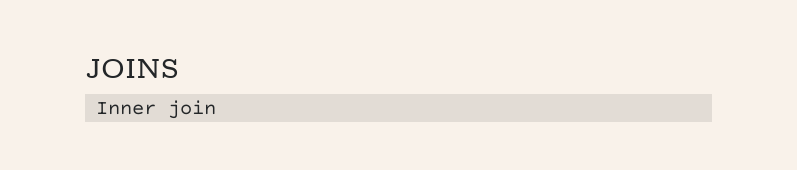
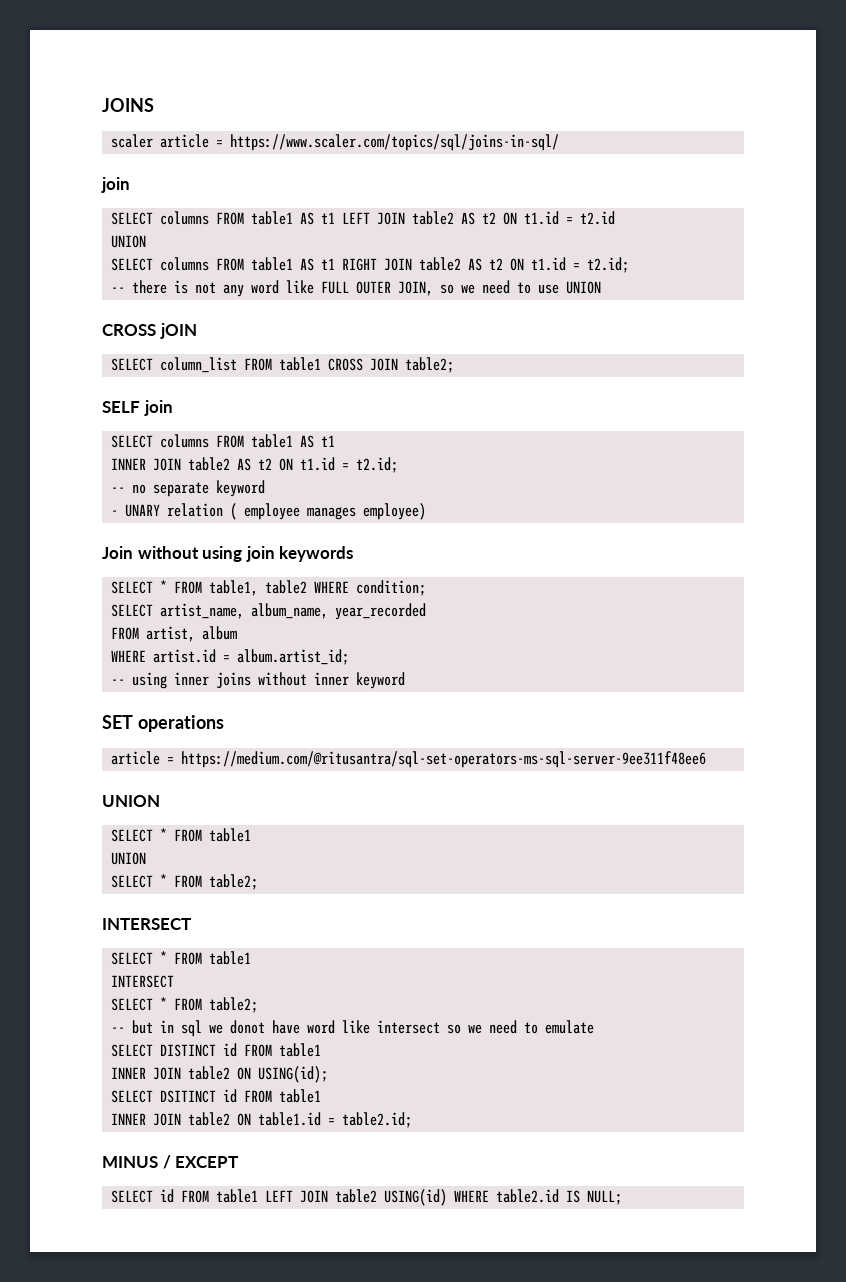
[95,100,216,119] Inner join -> [111,134,560,151] [101,177,130,193] [111,211,616,225] [111,235,147,248] [111,257,630,273] [111,280,602,297] [102,323,197,339] [111,357,455,373] [102,400,173,416] [111,434,336,448] [111,457,399,473] [111,480,266,497] [111,503,427,520] [102,546,354,562] [111,580,427,596] [111,603,427,620] [111,626,238,642] [111,649,350,665] [111,672,406,689] [102,715,224,732] [111,751,707,768] [102,795,160,807] [111,828,252,842] [111,852,147,865] [111,874,259,890] [102,918,191,930] [111,951,252,965] [111,975,175,988] [111,997,259,1013] [111,1020,595,1037] [111,1043,322,1057] [111,1066,329,1083] [111,1089,322,1103] [111,1112,413,1128] [102,1155,239,1169] [111,1189,623,1206] scaler article = https://www.scaler.com/topics/sql/joins-in-sql/ // join // SELECT columns FROM table1 AS t1 LEFT JOIN table2 AS t2 ON t1.id = t2.id // UNION // SELECT columns FROM table1 AS t1 RIGHT JOIN table2 AS t2 ON t1.id = t2.id; // -- there is not any word like FULL OUTER JOIN, so we need to use UNION // CROSS jOIN // SELECT column_list FROM table1 CROSS JOIN table2; // SELF join // SELECT columns FROM table1 AS t1 // INNER JOIN table2 AS t2 ON t1.id = t2.id; // -- no separate keyword // - UNARY relation ( employee manages employee) // Join without using join keywords // SELECT * FROM table1, table2 WHERE condition; // SELECT artist_name, album_name, year_recorded // FROM artist, album // WHERE artist.id = album.artist_id; // -- using inner joins without inner keyword // SET operations // article = https://medium.com/@ritusantra/sql-set-operators-ms-sql-server-9ee311f48ee6 // UNION // SELECT * FROM table1 // UNION // SELECT * FROM table2; // INTERSECT // SELECT * FROM table1 // INTERSECT // SELECT * FROM table2; // -- but in sql we donot have word like intersect so we need to emulate // SELECT DISTINCT id FROM table1 // INNER JOIN table2 ON USING(id); // SELECT DSITINCT id FROM table1 // INNER JOIN table2 ON table1.id = table2.id; // MINUS / EXCEPT // SELECT id FROM table1 LEFT JOIN table2 USING(id) WHERE table2.id IS NULL;

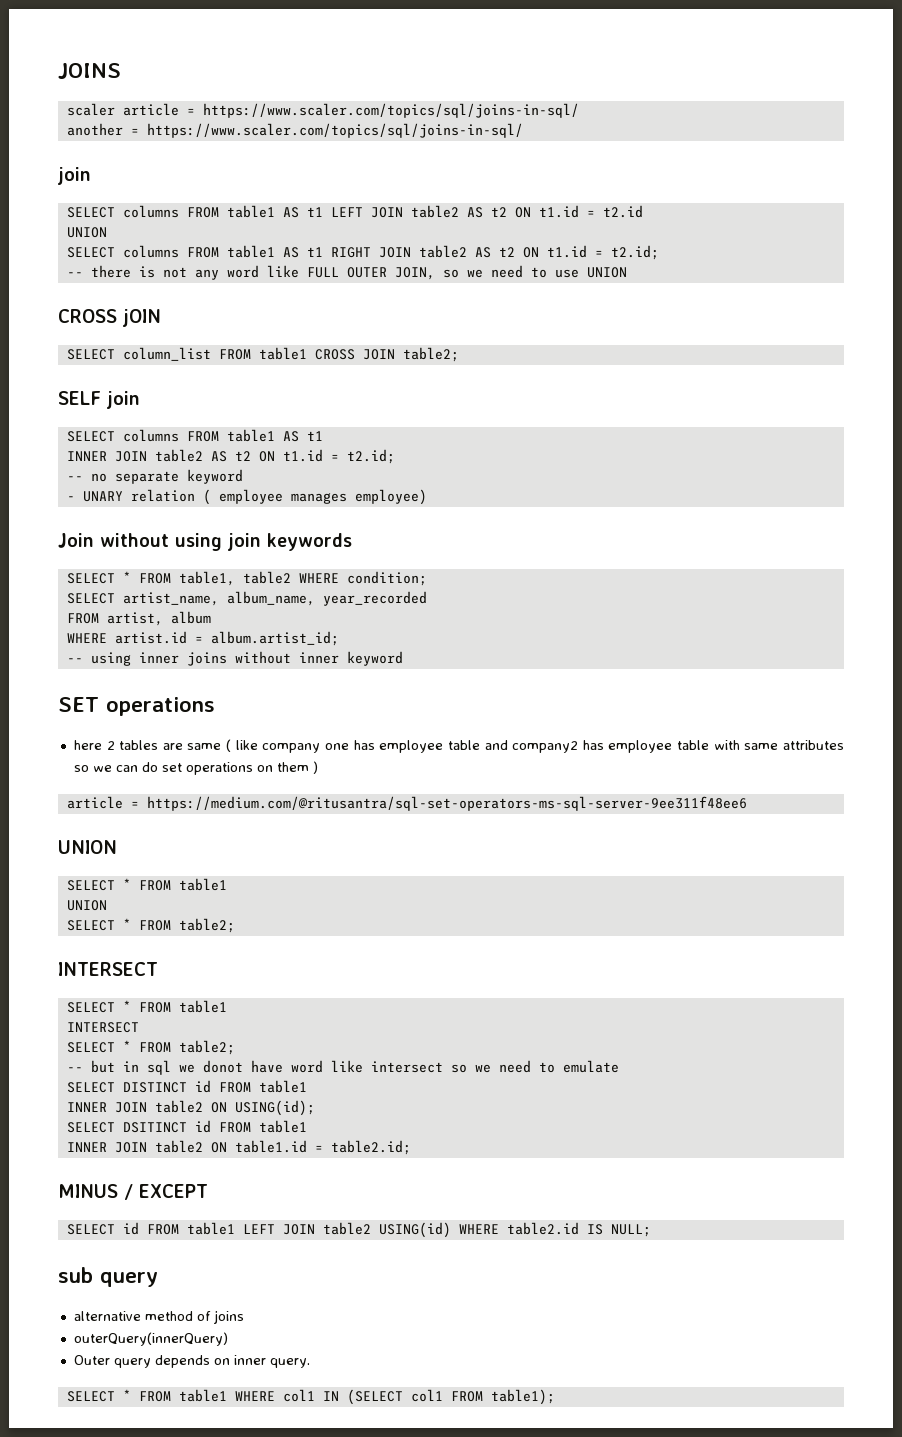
(560, 142) none -> [66,123,523,138] // another = https://www.scaler.com/topics/sql/joins-in-sql/
(224, 723) none -> [73,739,844,753] [73,761,318,775] // here 2 tables are same ( like company one has employee table and company2 has employee table with same attributes so we can do set operations on them )
(623, 1197) none -> [58,1267,158,1287] [73,1310,244,1324] [73,1332,228,1346] [73,1355,310,1368] [66,1389,555,1405] // sub query // alternative method of joins // outerQuery(innerQuery) // Outer query depends on inner query. // SELECT * FROM table1 WHERE col1 IN (SELECT col1 FROM table1);

